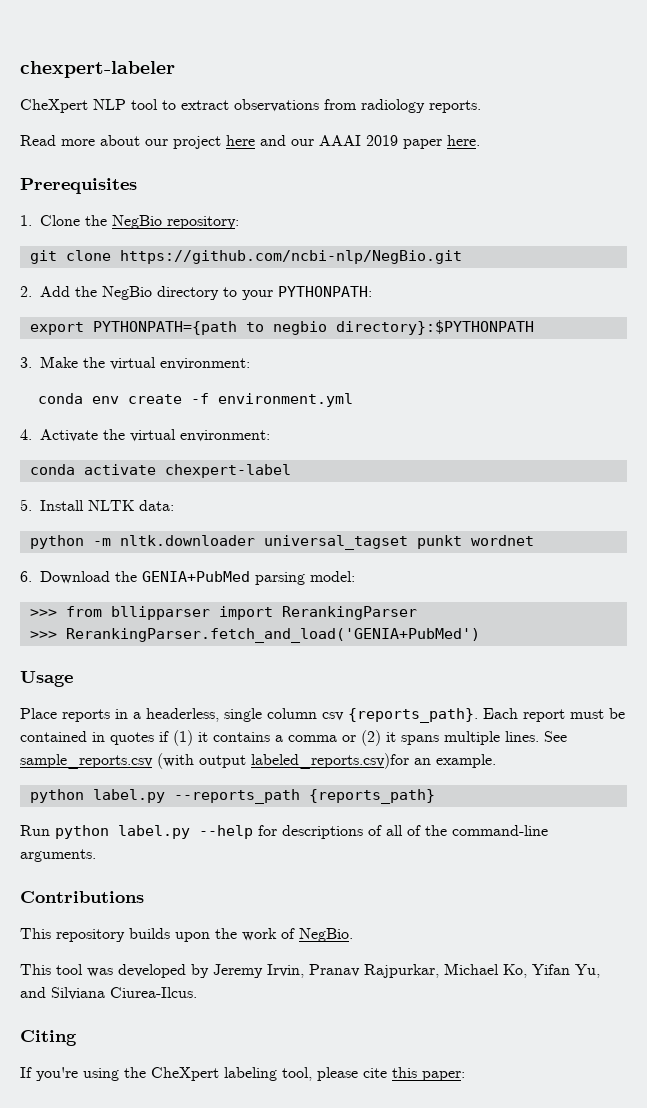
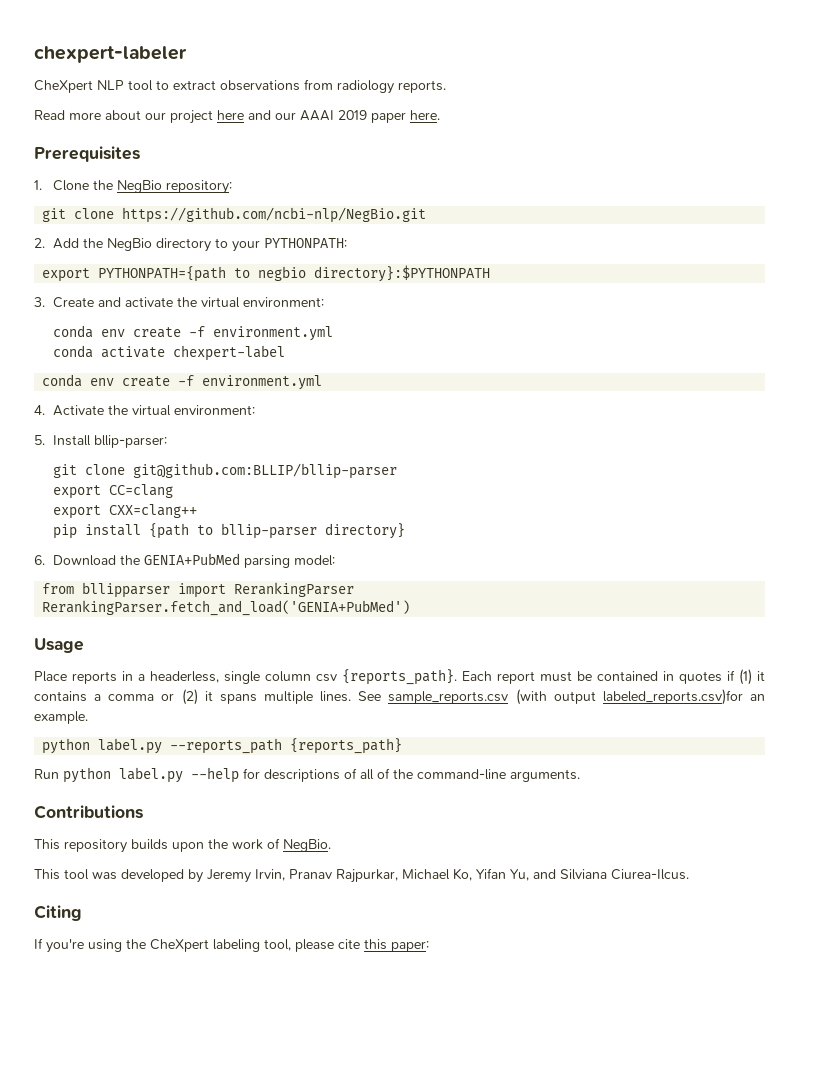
[40,356,78,368] Make -> [53,297,174,308] Create and activate
(353, 400) none -> [53,345,286,361] [42,374,323,390] // conda activate chexpert-label // conda env create -f environment.yml
[29,464,291,478] // conda activate chexpert-label -> (256, 410) none
[88,500,174,511] [29,535,534,550] NLTK data: // python -m nltk.downloader universal_tagset punkt wordnet -> [94,435,168,448] [53,463,398,479] [53,484,174,499] [53,504,198,519] [53,523,406,539] bllip-parser: // git clone git@github.com:BLLIP/bllip-parser // export CC=clang // export CXX=clang++ // pip install {path to bllip-parser directory}
[29,609,57,617] >>> -> (336, 560) none
[29,631,57,639] >>> -> (355, 589) none

